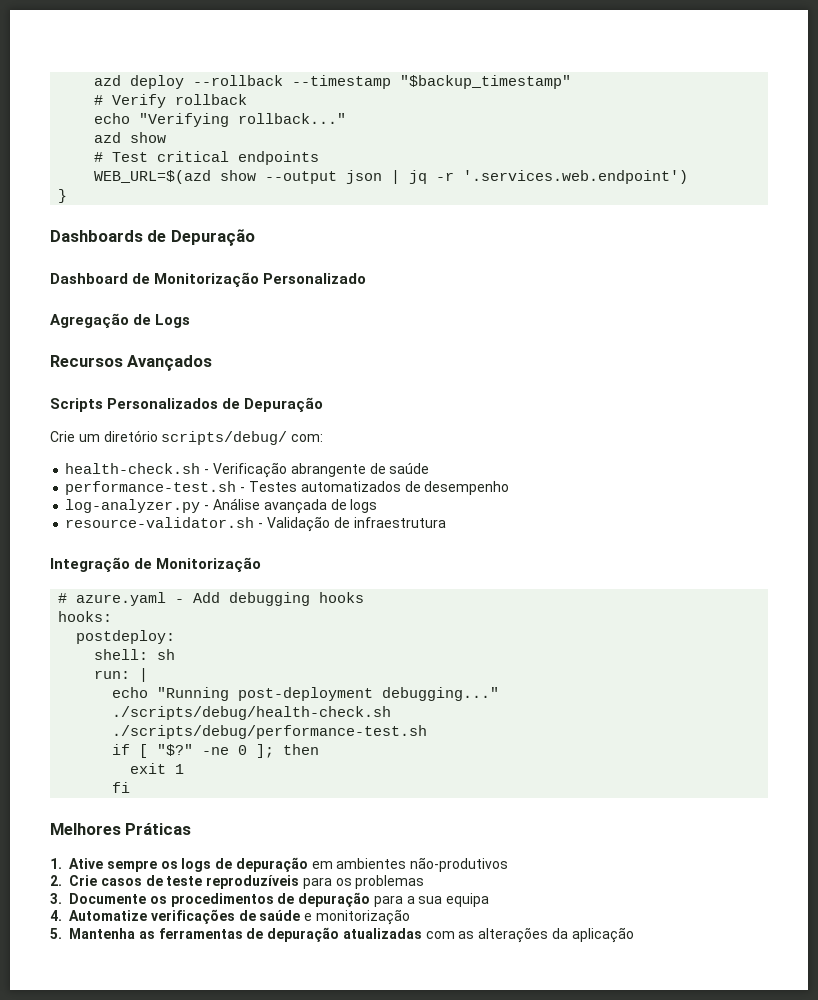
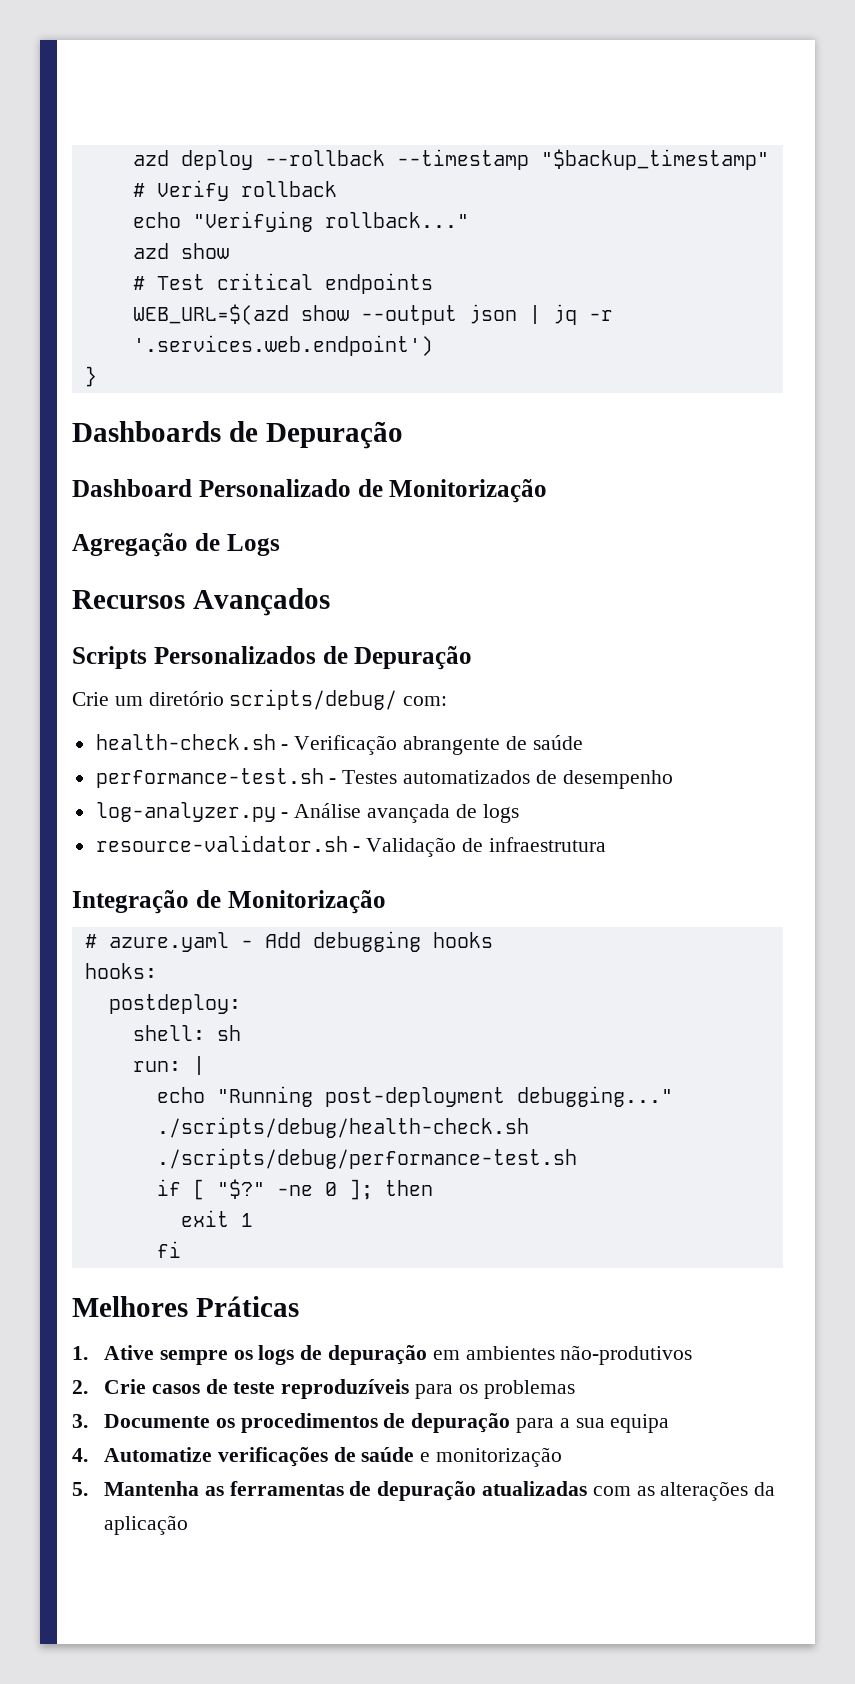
[132,272,367,287] de Monitorização Personalizado -> [198,479,548,503] Personalizado de Monitorização

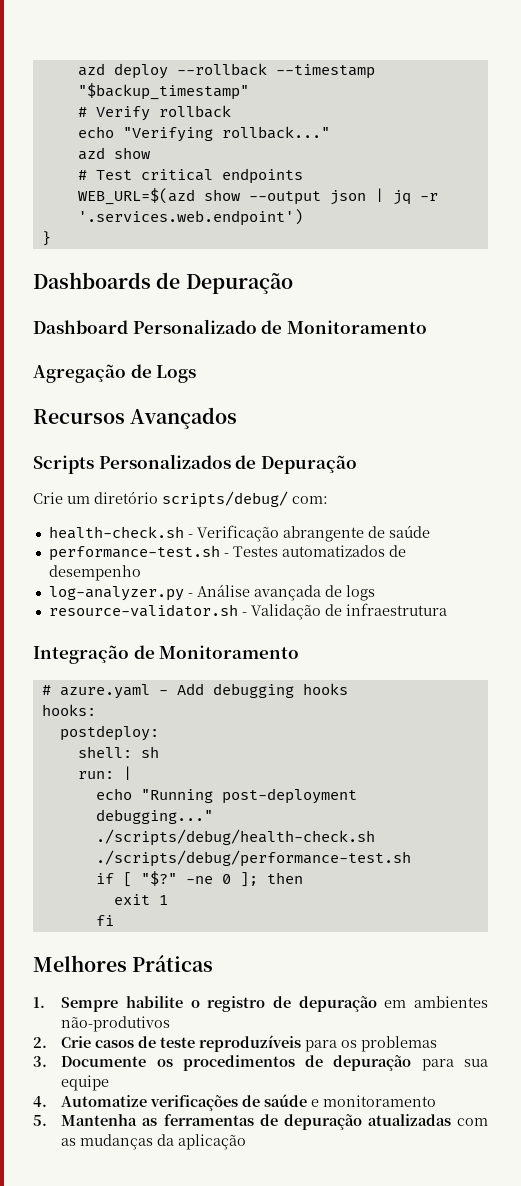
[389,479,548,503] Monitorização -> [286,320,427,334] Monitoramento
[227,890,386,914] Monitorização -> [159,645,300,659] Monitoramento
[103,1345,295,1365] Ative sempre os logs -> [61,996,266,1012] Sempre habilite o registro
[559,1414,670,1433] a sua equipa -> [463,1059,488,1067] [61,1075,110,1091] sua equipe
[435,1447,562,1467] monitorização -> [323,1095,437,1107] monitoramento
[660,1481,749,1501] alterações -> [80,1134,154,1150] mudanças

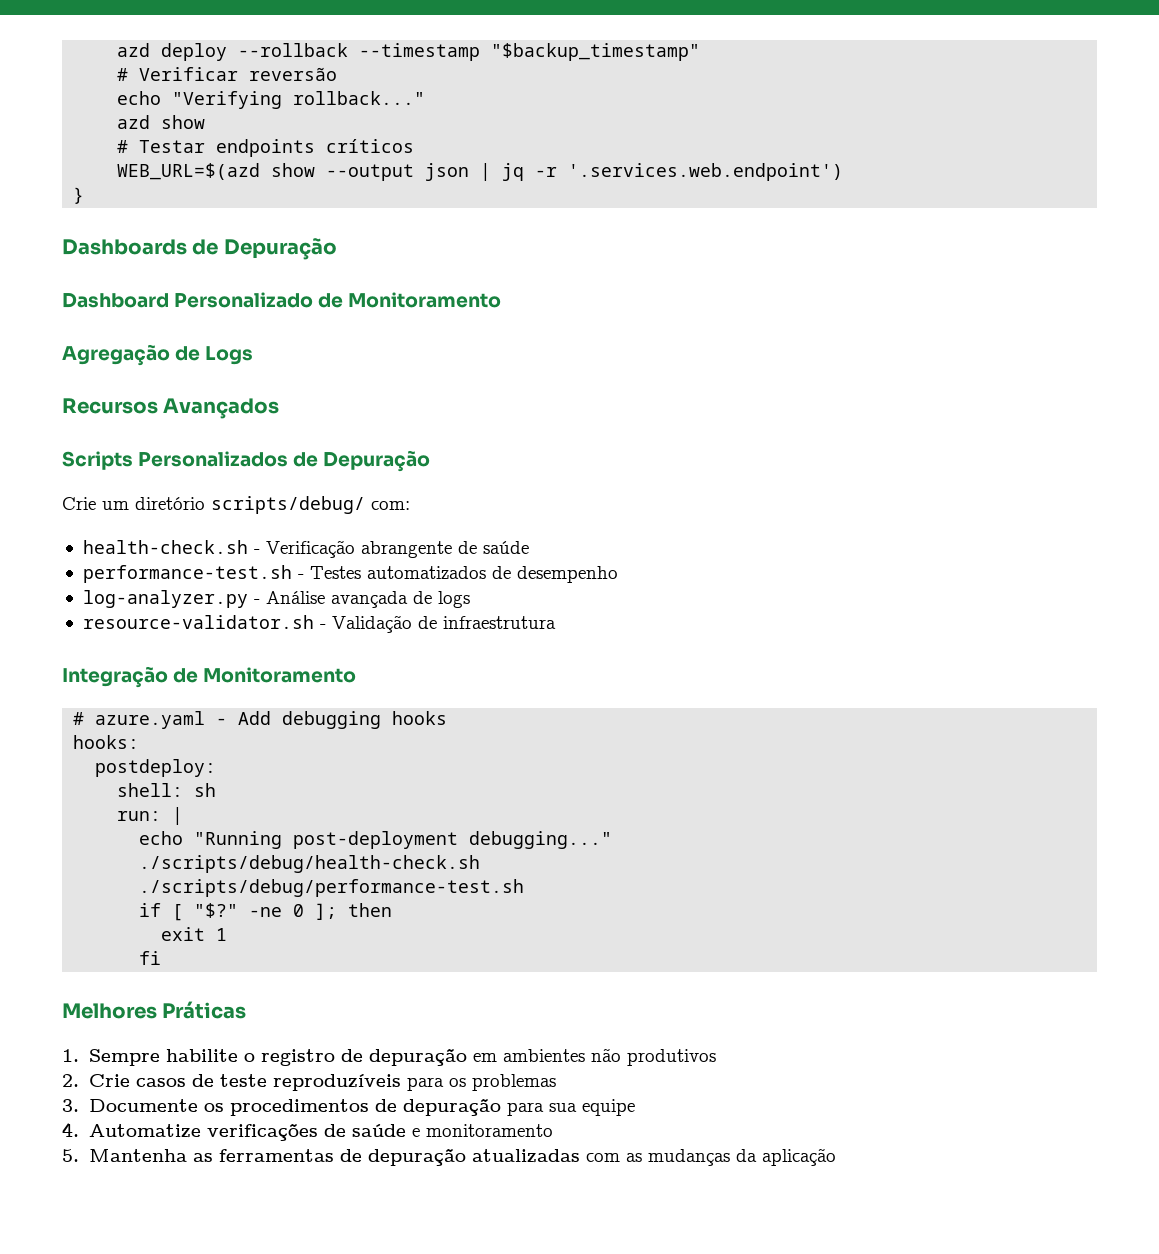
[95,105,231,121] Verify rollback -> [139,67,338,81] Verificar reversão
[95,169,213,181] Test critical -> [139,140,206,153] Testar
(303, 176) none -> [326,139,415,153] críticos
[61,1016,171,1032] não-produtivos -> [590,1048,716,1066] não produtivos

